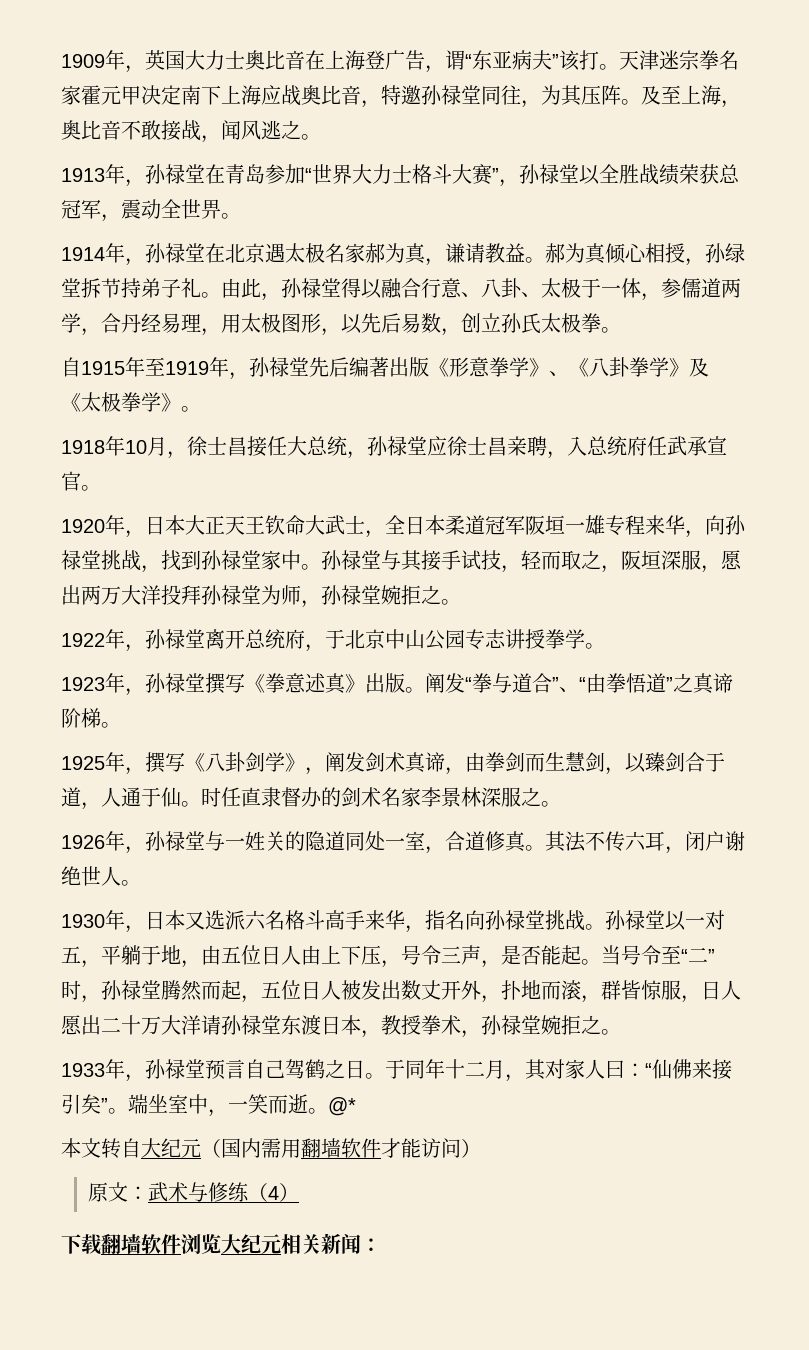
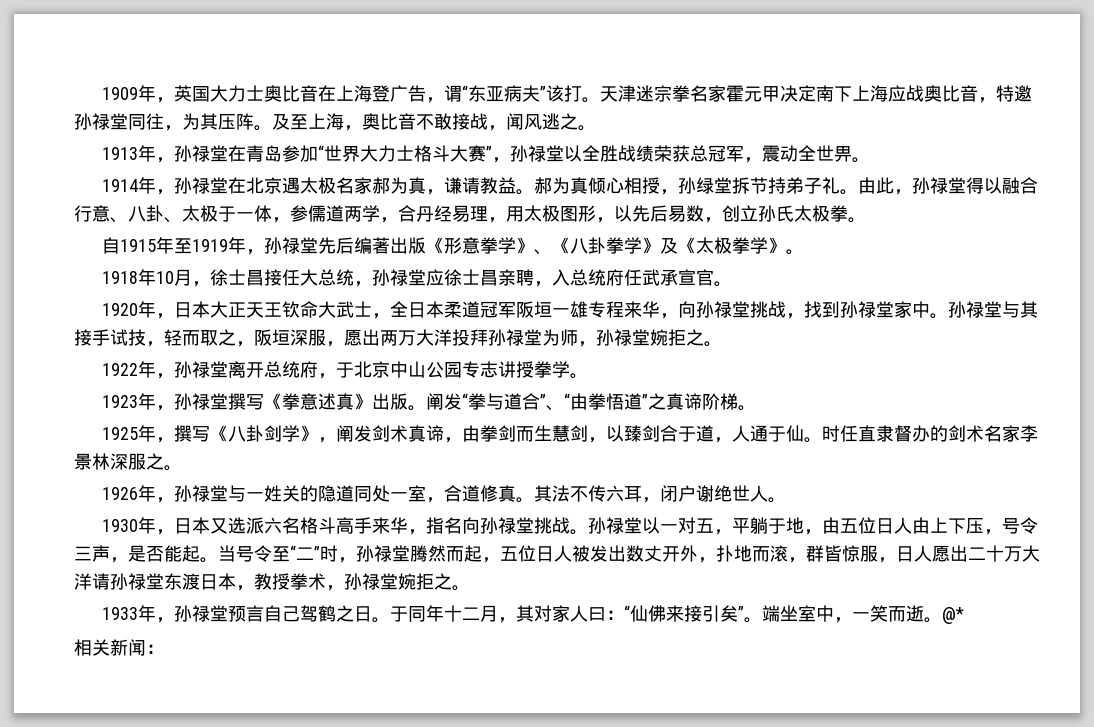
[61,1138,481,1159] [87,1182,299,1202] [61,1234,281,1255] 本文转自大纪元（国内需用翻墙软件才能访问） // 原文：武术与修练（4） // 下载翻墙软件浏览大纪元 -> (965, 615) none

